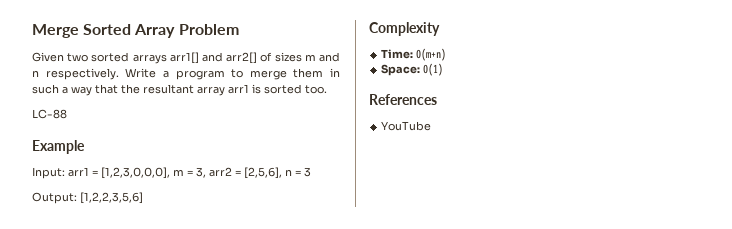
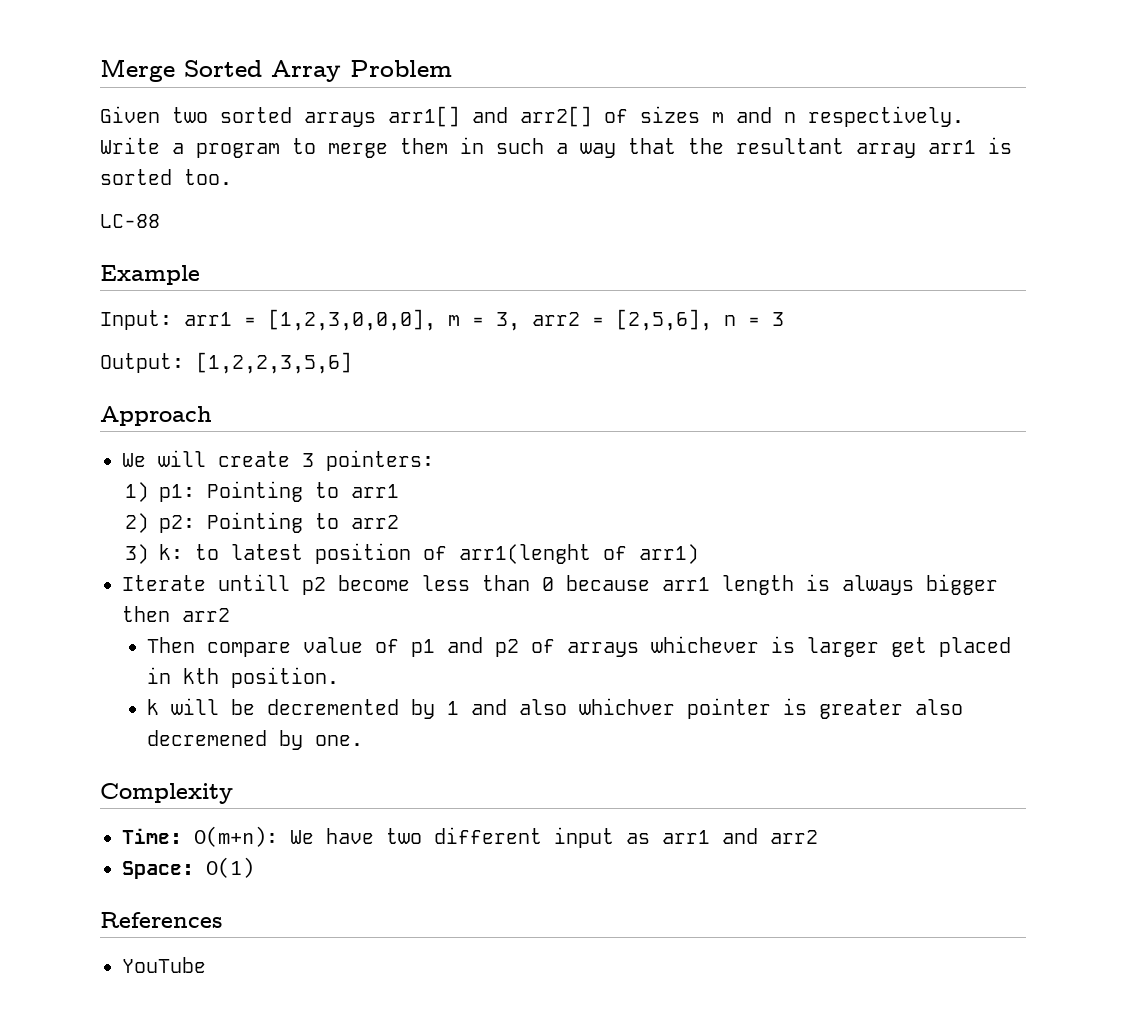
[369,22,440,36] [381,48,447,61] Complexity // Time: O(m+n) -> [100,406,212,426] [122,450,434,471] [124,481,399,502] [124,512,399,533] [124,543,699,564] [122,574,998,595] [122,606,230,622] [146,636,1011,657] [146,667,339,688] [146,698,963,719] [146,730,363,750] [100,783,233,804] [122,826,818,848] Approach // We will create 3 pointers: // 1) p1: Pointing to arr1 // 2) p2: Pointing to arr2 // 3) k: to latest position of arr1(lenght of arr1) // Iterate untill p2 become less than 0 because arr1 length is always bigger then arr2 // Then compare value of p1 and p2 of arrays whichever is larger get placed in kth position. // k will be decremented by 1 and also whichver pointer is greater also decremened by one. // Complexity // Time: O(m+n): We have two different input as arr1 and arr2

